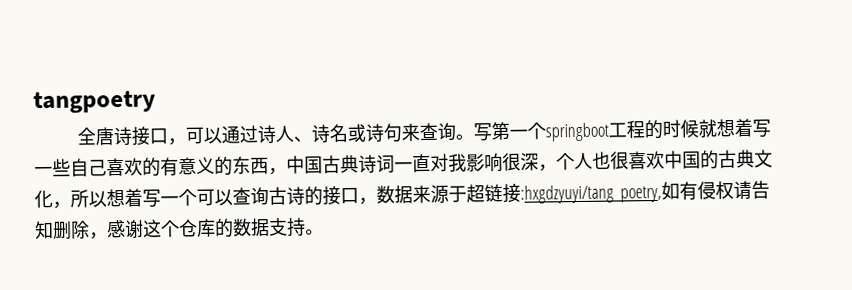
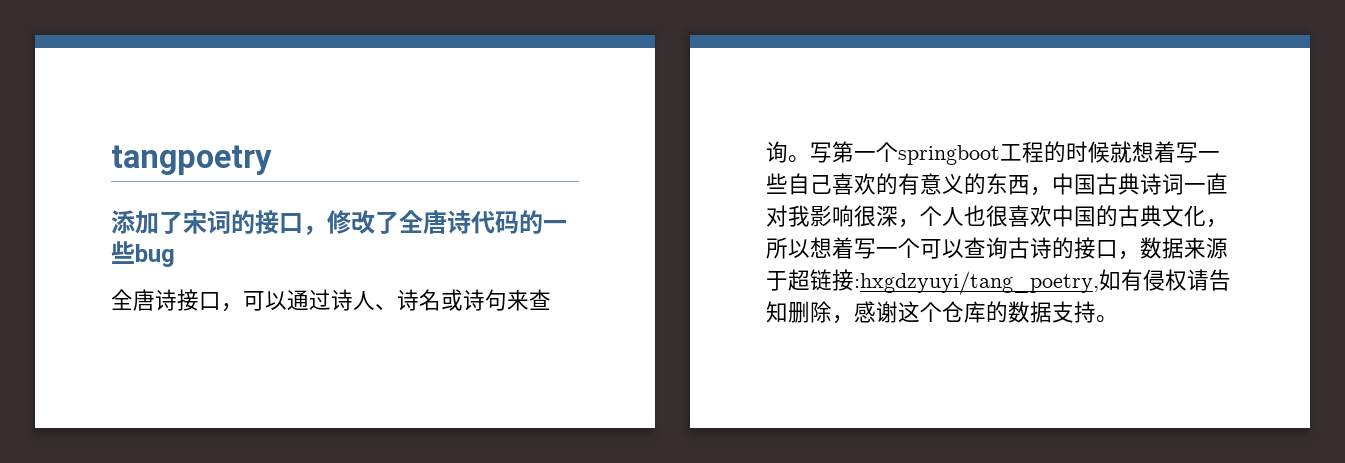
(156, 102) none -> [111,210,567,235] [111,241,175,267] // 添加了宋词的接口，修改了全唐诗代码的一些bug

